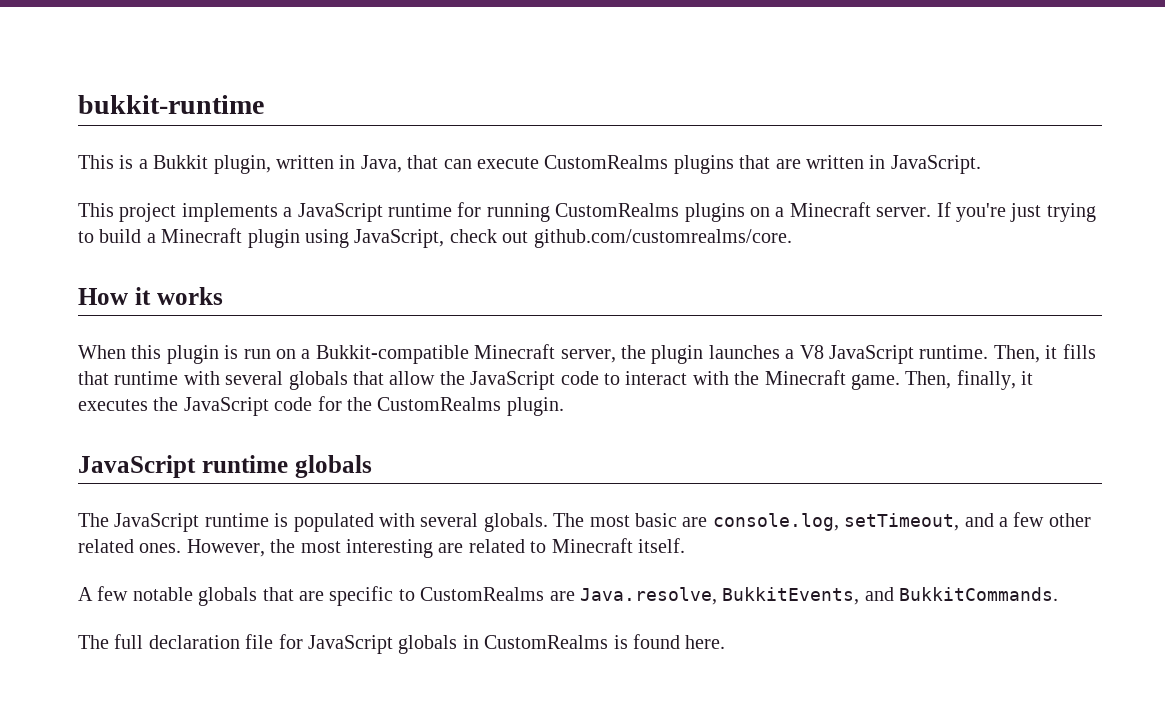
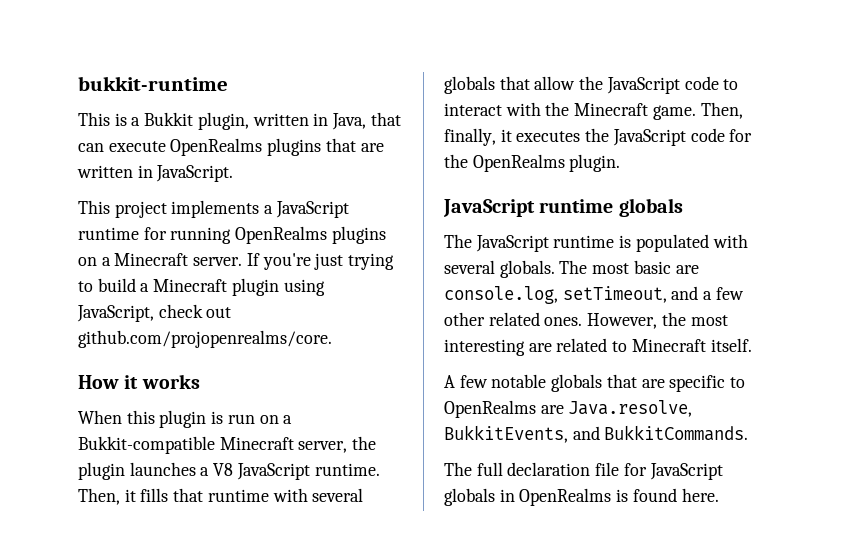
[544,155,669,169] CustomRealms -> [170,138,263,156] OpenRealms
[555,203,680,217] CustomRealms -> [235,226,328,244] OpenRealms
[533,229,792,248] github.com/customrealms/core. -> [78,330,332,348] github.com/projopenrealms/core.
[377,397,502,411] CustomRealms -> [472,154,565,172] OpenRealms
[420,587,545,601] CustomRealms -> [444,400,536,418] OpenRealms
[484,635,609,649] CustomRealms -> [519,488,612,506] OpenRealms

